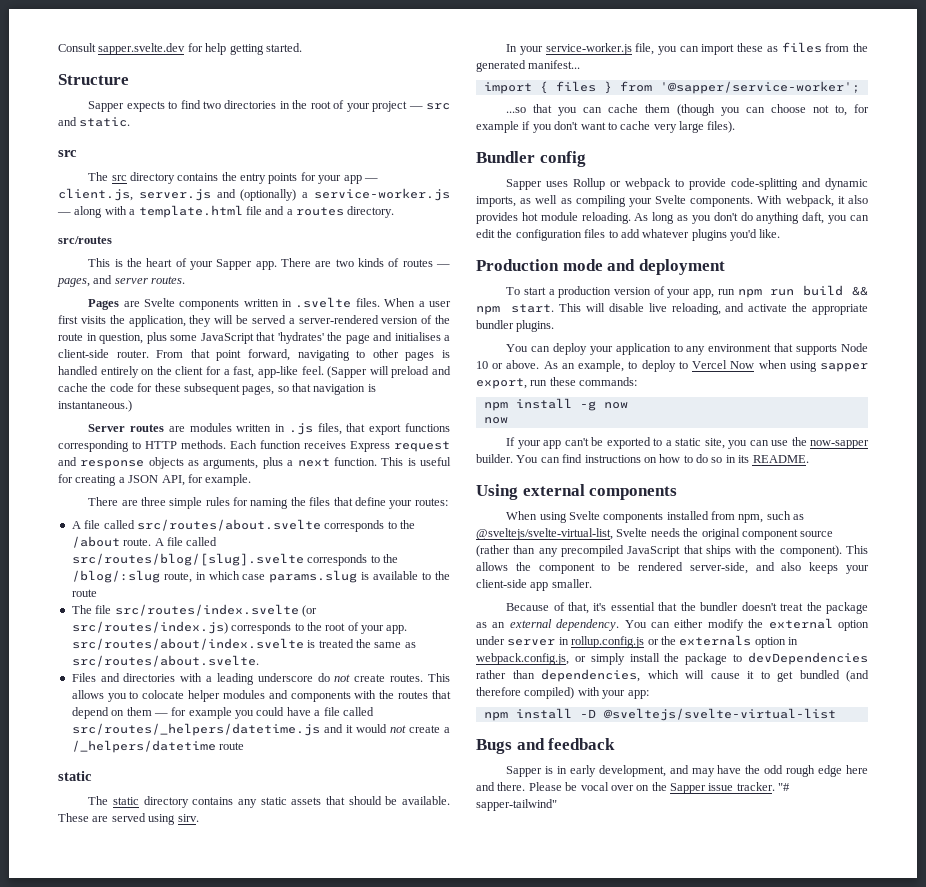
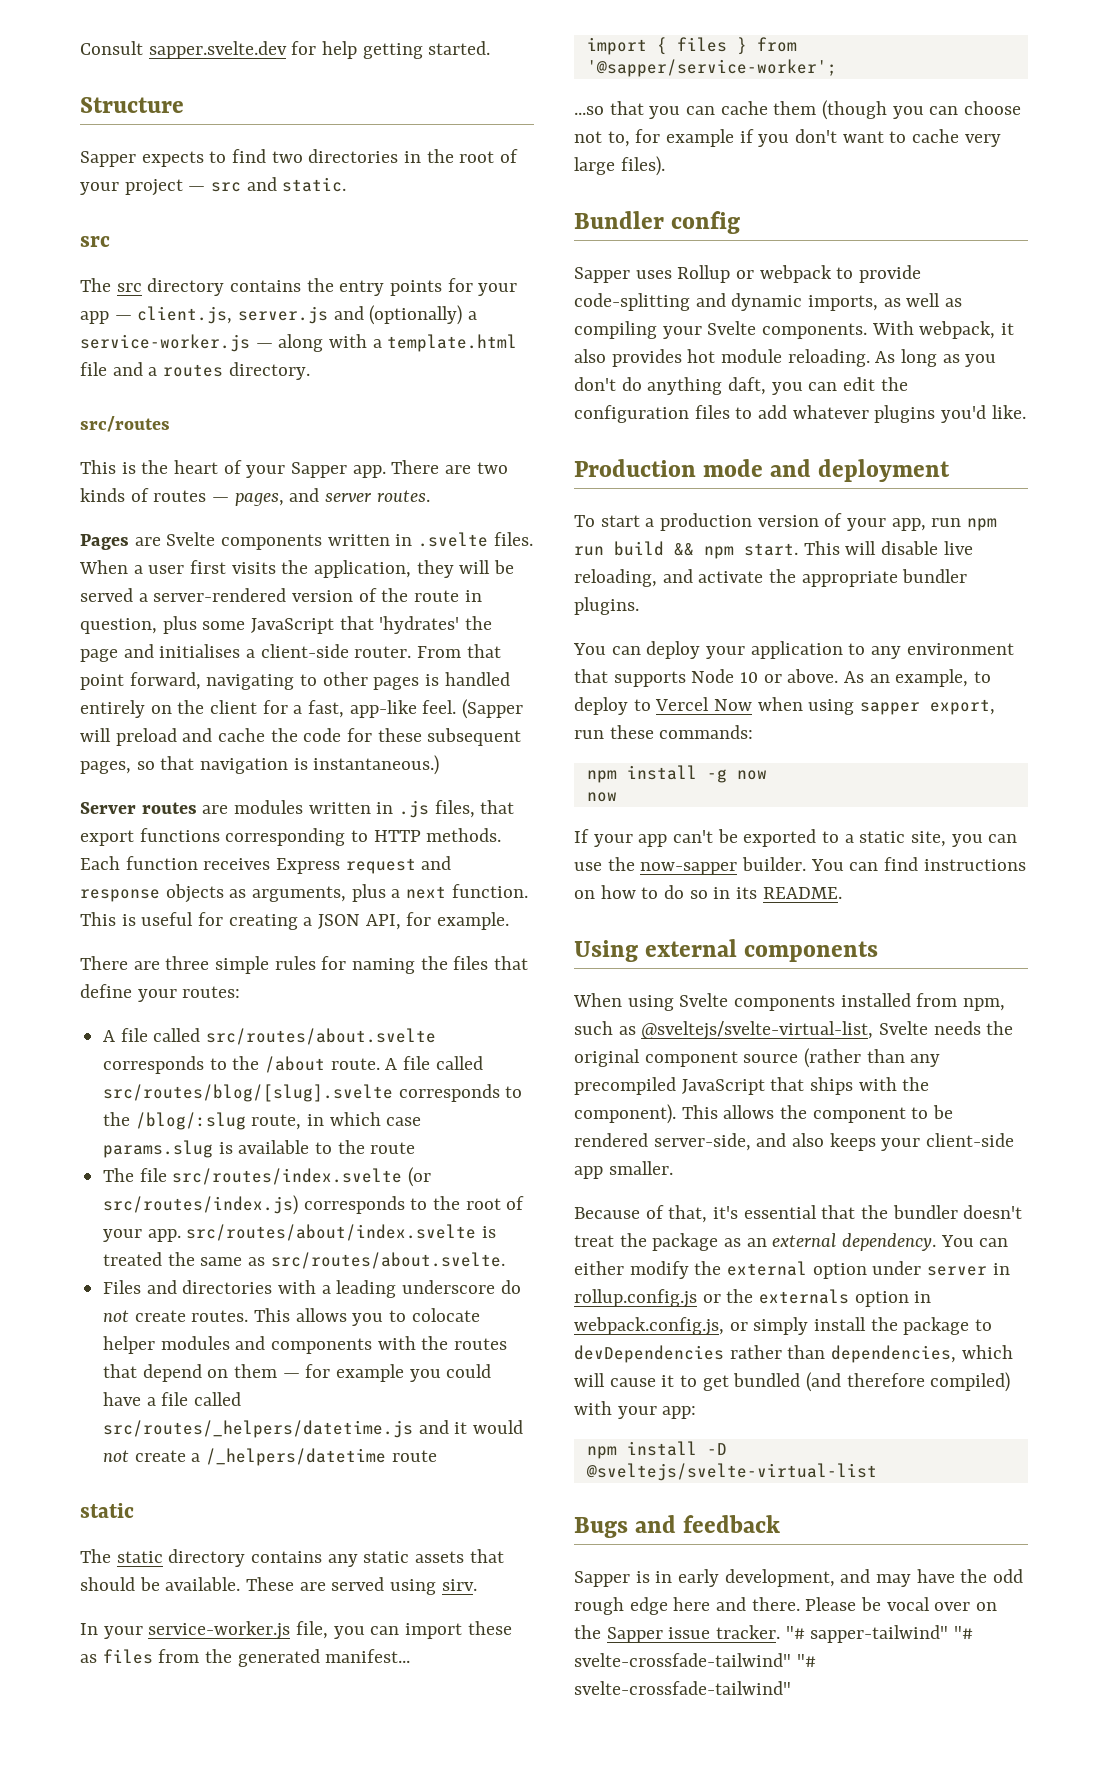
(557, 805) none -> [954,1626,974,1639] [574,1653,816,1667] [574,1681,791,1695] "# svelte-crossfade-tailwind" "# svelte-crossfade-tailwind"

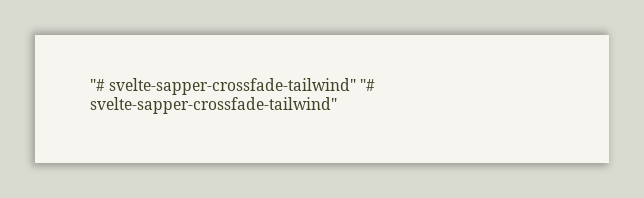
[80,41,491,59] [80,97,184,113] [80,149,519,167] [80,177,347,196] [80,236,110,247] [80,278,518,296] [80,305,478,325] [80,334,518,352] [80,362,310,380] [80,416,170,432] [80,460,508,478] [80,488,430,506] [80,532,533,550] [79,560,515,578] [80,588,482,602] [80,616,493,634] [80,644,501,662] [80,672,510,690] [80,699,524,719] [80,728,522,746] [80,755,440,775] [80,800,515,818] [80,828,502,846] [80,856,452,874] [80,884,528,903] [80,912,510,930] [80,956,529,974] [80,984,241,1002] [103,1028,437,1045] [103,1056,483,1074] [103,1084,523,1102] [103,1112,422,1130] [103,1140,416,1158] [103,1167,432,1187] [103,1195,525,1215] [103,1224,497,1242] [103,1252,505,1269] [103,1280,521,1298] [103,1308,480,1326] [103,1336,508,1354] [103,1364,492,1382] [103,1392,242,1406] [103,1420,524,1438] [103,1448,437,1466] [80,1503,134,1518] [80,1549,504,1567] [80,1577,477,1595] [80,1621,512,1640] [80,1649,411,1667] [586,37,797,55] [586,59,837,77] [574,100,1022,120] [574,129,1001,147] [574,156,665,176] [574,211,741,234] [574,265,922,283] [574,293,963,311] [574,321,1015,339] [574,349,997,367] [574,377,908,395] [574,405,1026,423] [574,459,951,482] [574,513,998,531] [574,541,973,559] [574,569,968,587] [574,597,639,615] [573,641,1014,659] [574,669,992,687] [574,697,996,715] [574,725,754,739] [586,765,767,783] [586,792,617,802] [574,829,1018,847] [574,857,1026,875] [574,885,842,899] [574,939,879,962] [573,993,1006,1011] [574,1021,1014,1040] [574,1048,941,1068] [574,1077,930,1095] [574,1104,954,1124] [574,1133,1015,1151] [574,1161,673,1179] [574,1205,1023,1223] [574,1233,1009,1251] [574,1261,1010,1279] [574,1289,932,1308] [574,1317,993,1336] [574,1345,1013,1363] [574,1372,1011,1392] [574,1401,697,1419] [586,1441,727,1459] [585,1463,877,1481] [574,1515,781,1538] [574,1569,1024,1587] [574,1597,998,1615] [574,1625,974,1643] [574,1653,816,1667] [574,1681,791,1695] Consult sapper.svelte.dev for help getting started. // Structure // Sapper expects to find two directories in the root of your project — src and static. // src // The src directory contains the entry points for your app — client.js, server.js and (optionally) a service-worker.js — along with a template.html file and a routes directory. // src/routes // This is the heart of your Sapper app. There are two kinds of routes — pages, and server routes. // Pages are Svelte components written in .svelte files. When a user first visits the application, they will be served a server-rendered version of the route in question, plus some JavaScript that 'hydrates' the page and initialises a client-side router. From that point forward, navigating to other pages is handled entirely on the client for a fast, app-like feel. (Sapper will preload and cache the code for these subsequent pages, so that navigation is instantaneous.) // Server routes are modules written in .js files, that export functions corresponding to HTTP methods. Each function receives Express request and response objects as arguments, plus a next function. This is useful for creating a JSON API, for example. // There are three simple rules for naming the files that define your routes: // A file called src/routes/about.svelte corresponds to the /about route. A file called src/routes/blog/[slug].svelte corresponds to the /blog/:slug route, in which case params.slug is available to the route // The file src/routes/index.svelte (or src/routes/index.js) corresponds to the root of your app. src/routes/about/index.svelte is treated the same as src/routes/about.svelte. // Files and directories with a leading underscore do not create routes. This allows you to colocate helper modules and components with the routes that depend on them — for example you could have a file called src/routes/_helpers/datetime.js and it would not create a /_helpers/datetime route // static // The static directory contains any static assets that should be available. These are served using sirv. // In your service-worker.js file, you can import these as files from the generated manifest... // import { files } from '@sapper/service-worker'; // ...so that you can cache them (though you can choose not to, for example if you don't want to cache very large files). // Bundler config // Sapper uses Rollup or webpack to provide code-splitting and dynamic imports, as well as compiling your Svelte components. With webpack, it also provides hot module reloading. As long as you don't do anything daft, you can edit the configuration files to add whatever plugins you'd like. // Production mode and deployment // To start a production version of your app, run npm run build && npm start. This will disable live reloading, and activate the appropriate bundler plugins. // You can deploy your application to any environment that supports Node 10 or above. As an example, to deploy to Vercel Now when using sapper export, run these commands: // npm install -g now // now // If your app can't be exported to a static site, you can use the now-sapper builder. You can find instructions on how to do so in its README. // Using external components // When using Svelte components installed from npm, such as @sveltejs/svelte-virtual-list, Svelte needs the original component source (rather than any precompiled JavaScript that ships with the component). This allows the component to be rendered server-side, and also keeps your client-side app smaller. // Because of that, it's essential that the bundler doesn't treat the package as an external dependency. You can either modify the external option under server in rollup.config.js or the externals option in webpack.config.js, or simply install the package to devDependencies rather than dependencies, which will cause it to get bundled (and therefore compiled) with your app: // npm install -D @sveltejs/svelte-virtual-list // Bugs and feedback // Sapper is in early development, and may have the odd rough edge here and there. Please be vocal over on the Sapper issue tracker. "# sapper-tailwind" "# svelte-crossfade-tailwind" "# svelte-crossfade-tailwind" -> [90,78,376,95] [90,97,337,114] "# svelte-sapper-crossfade-tailwind" "# svelte-sapper-crossfade-tailwind"

